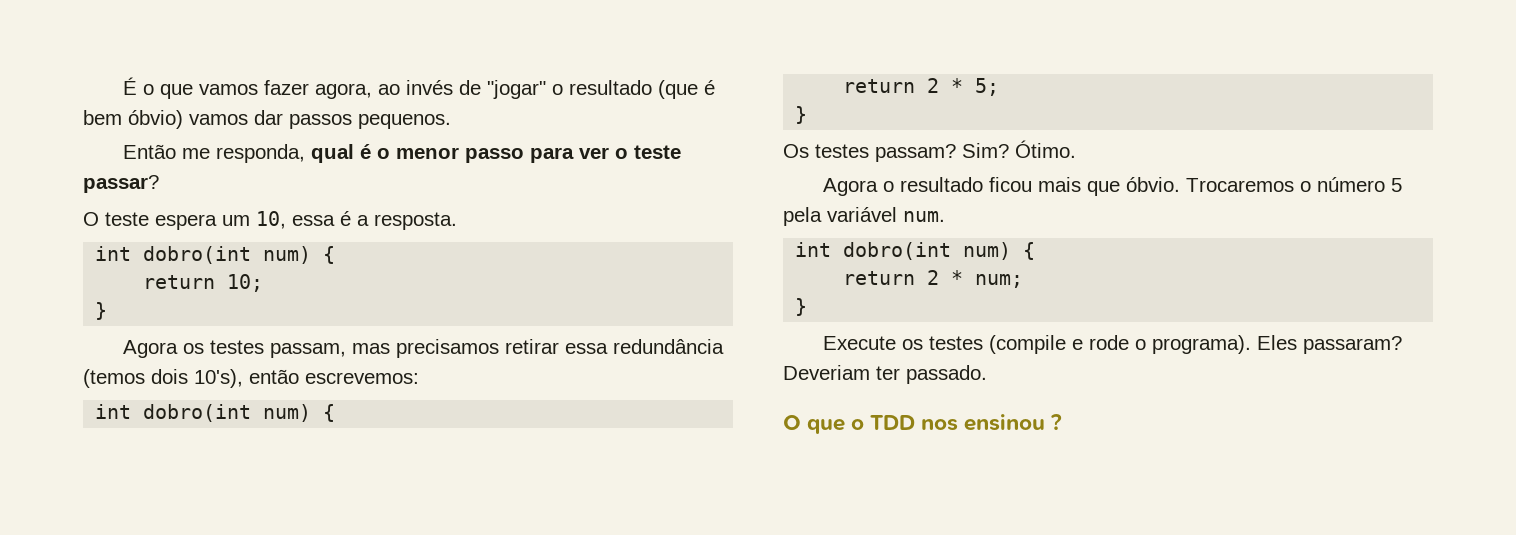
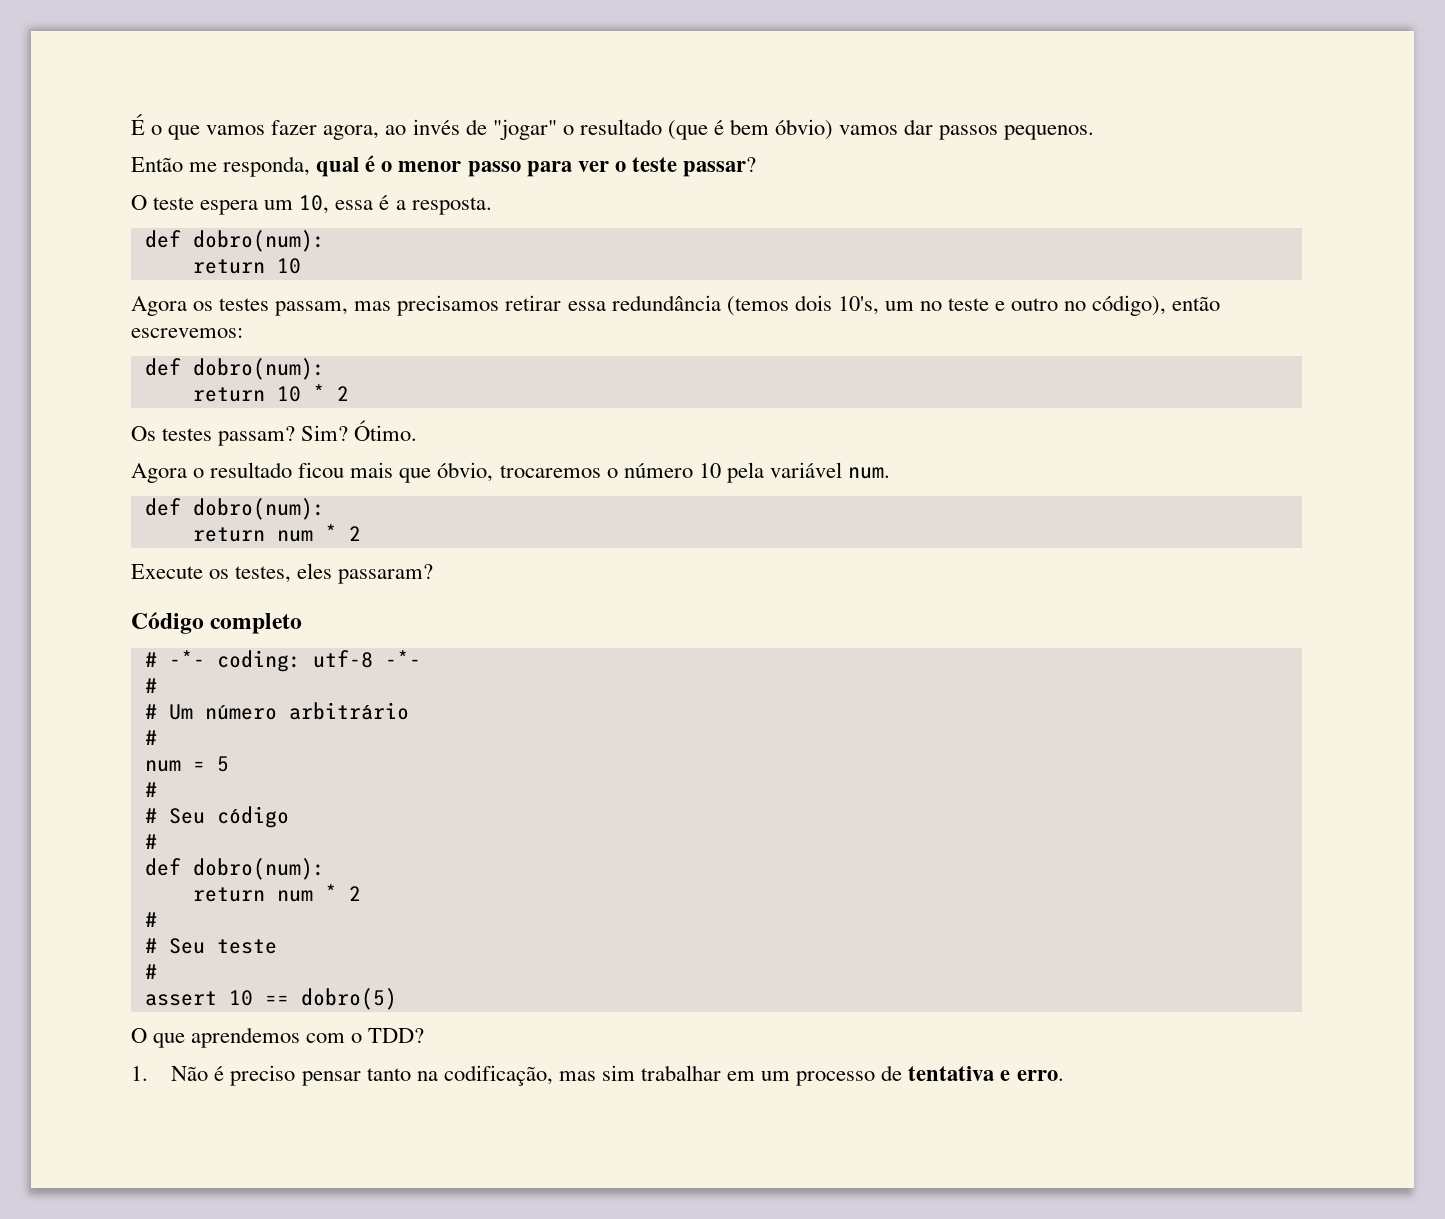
[95,246,336,264] [143,274,264,292] [95,302,108,320] int dobro(int num) { // return 10; // } -> [144,230,325,252] [192,258,301,274] def dobro(num): // return 10
[194,369,419,388] [95,404,336,422] [843,78,1000,96] [795,106,808,124] 10's), então escrevemos: // int dobro(int num) { // return 2 * 5; // } -> [837,295,1221,316] [131,328,243,338] [144,358,325,380] [192,384,349,402] 10's, um no teste e outro no código), então escrevemos: // def dobro(num): // return 10 * 2
[1126,177,1295,192] óbvio. Trocaremos -> [437,462,601,482] óbvio, trocaremos
[1391,178,1403,192] 5 -> [698,463,721,478] 10
[795,242,1036,260] [843,270,1024,288] [795,298,808,316] int dobro(int num) { // return 2 * num; // } -> [144,498,325,520] [192,524,361,542] def dobro(num): // return num * 2
[929,335,1403,354] [783,365,987,384] [783,414,1063,434] testes (compile e rode o programa). Eles passaram? Deveriam ter passado. // O que o TDD nos ensinou ? -> [235,563,434,584] [131,612,303,634] [144,650,421,672] [144,678,157,693] [144,702,409,720] [144,730,157,745] [144,756,229,772] [144,782,157,797] [144,806,289,828] [144,834,157,849] [144,858,325,880] [192,884,361,902] [144,912,157,927] [144,938,277,954] [144,964,157,979] [144,988,397,1010] [131,1027,425,1048] [131,1065,1064,1086] testes, eles passaram? // Código completo // # -*- coding: utf-8 -*- // # // # Um número arbitrário // # // num = 5 // # // # Seu código // # // def dobro(num): // return num * 2 // # // # Seu teste // # // assert 10 == dobro(5) // O que aprendemos com o TDD? // 1. Não é preciso pensar tanto na codificação, mas sim trabalhar em um processo de tentativa e erro.

